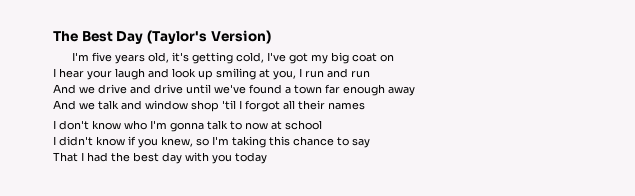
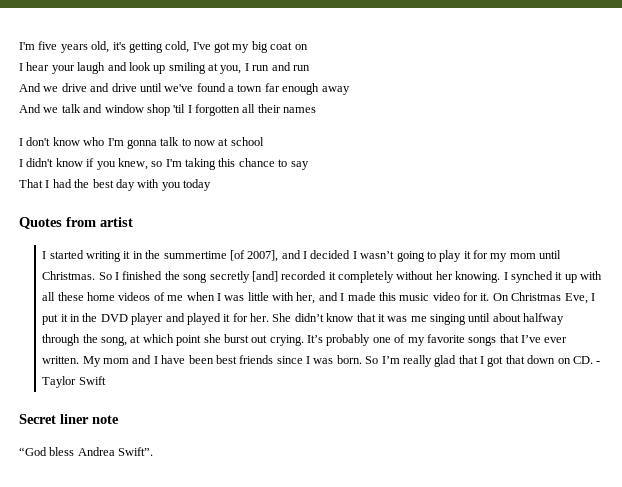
[53,30,271,44] The Best Day (Taylor's Version) // -> (19, 46) none
[245,100,280,112] forgot -> [195,104,240,116] forgotten
(267, 158) none -> [19,217,133,229] [42,250,562,262] [42,271,603,283] [42,292,595,304] [42,313,565,325] [42,334,568,346] [42,355,601,367] [42,376,106,388] [19,414,119,424] [19,447,154,456] // Quotes from artist // I started writing it in the summertime [of 2007], and I decided I wasn’t going to play it for my mom until Christmas. So I finished the song secretly [and] recorded it completely without her knowing. I synched it up with all these home videos of me when I was little with her, and I made this music video for it. On Christmas Eve, I put it in the DVD player and played it for her. She didn’t know that it was me singing until about halfway through the song, at which point she burst out crying. It’s probably one of my favorite songs that I’ve ever written. My mom and I have been best friends since I was born. So I’m really glad that I got that down on CD. - Taylor Swift // Secret liner note // “God bless Andrea Swift”.

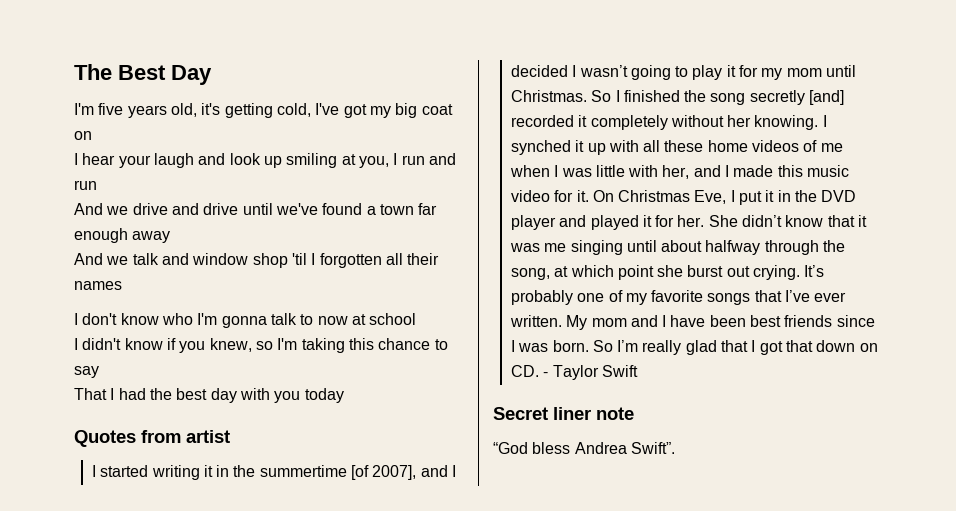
(19, 46) none -> [74,64,212,85] The Best Day //

